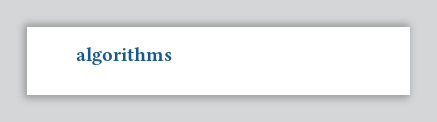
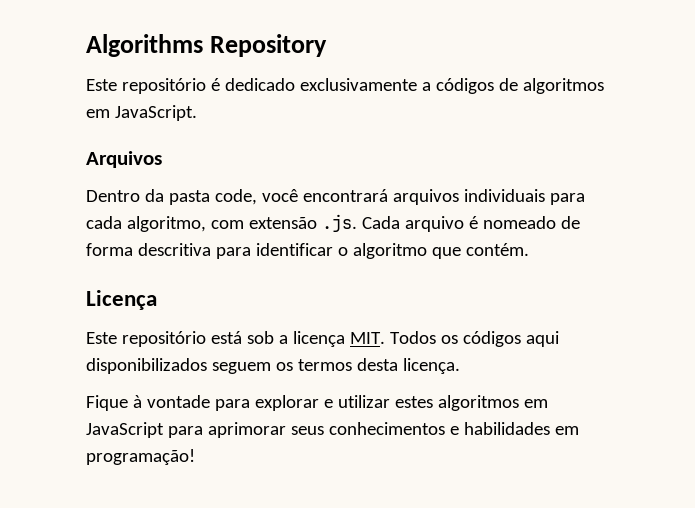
[76,47,172,65] algorithms -> [86,34,328,57] [86,78,604,94] [86,105,197,121] [86,151,162,168] [86,189,585,205] [86,214,580,232] [86,243,529,259] [86,290,157,310] [86,331,559,347] [86,358,460,374] [86,395,548,411] [86,422,579,438] [86,449,195,465] Algorithms Repository // Este repositório é dedicado exclusivamente a códigos de algoritmos em JavaScript. // Arquivos // Dentro da pasta code, você encontrará arquivos individuais para cada algoritmo, com extensão .js. Cada arquivo é nomeado de forma descritiva para identificar o algoritmo que contém. // Licença // Este repositório está sob a licença MIT. Todos os códigos aqui disponibilizados seguem os termos desta licença. // Fique à vontade para explorar e utilizar estes algoritmos em JavaScript para aprimorar seus conhecimentos e habilidades em programação!

